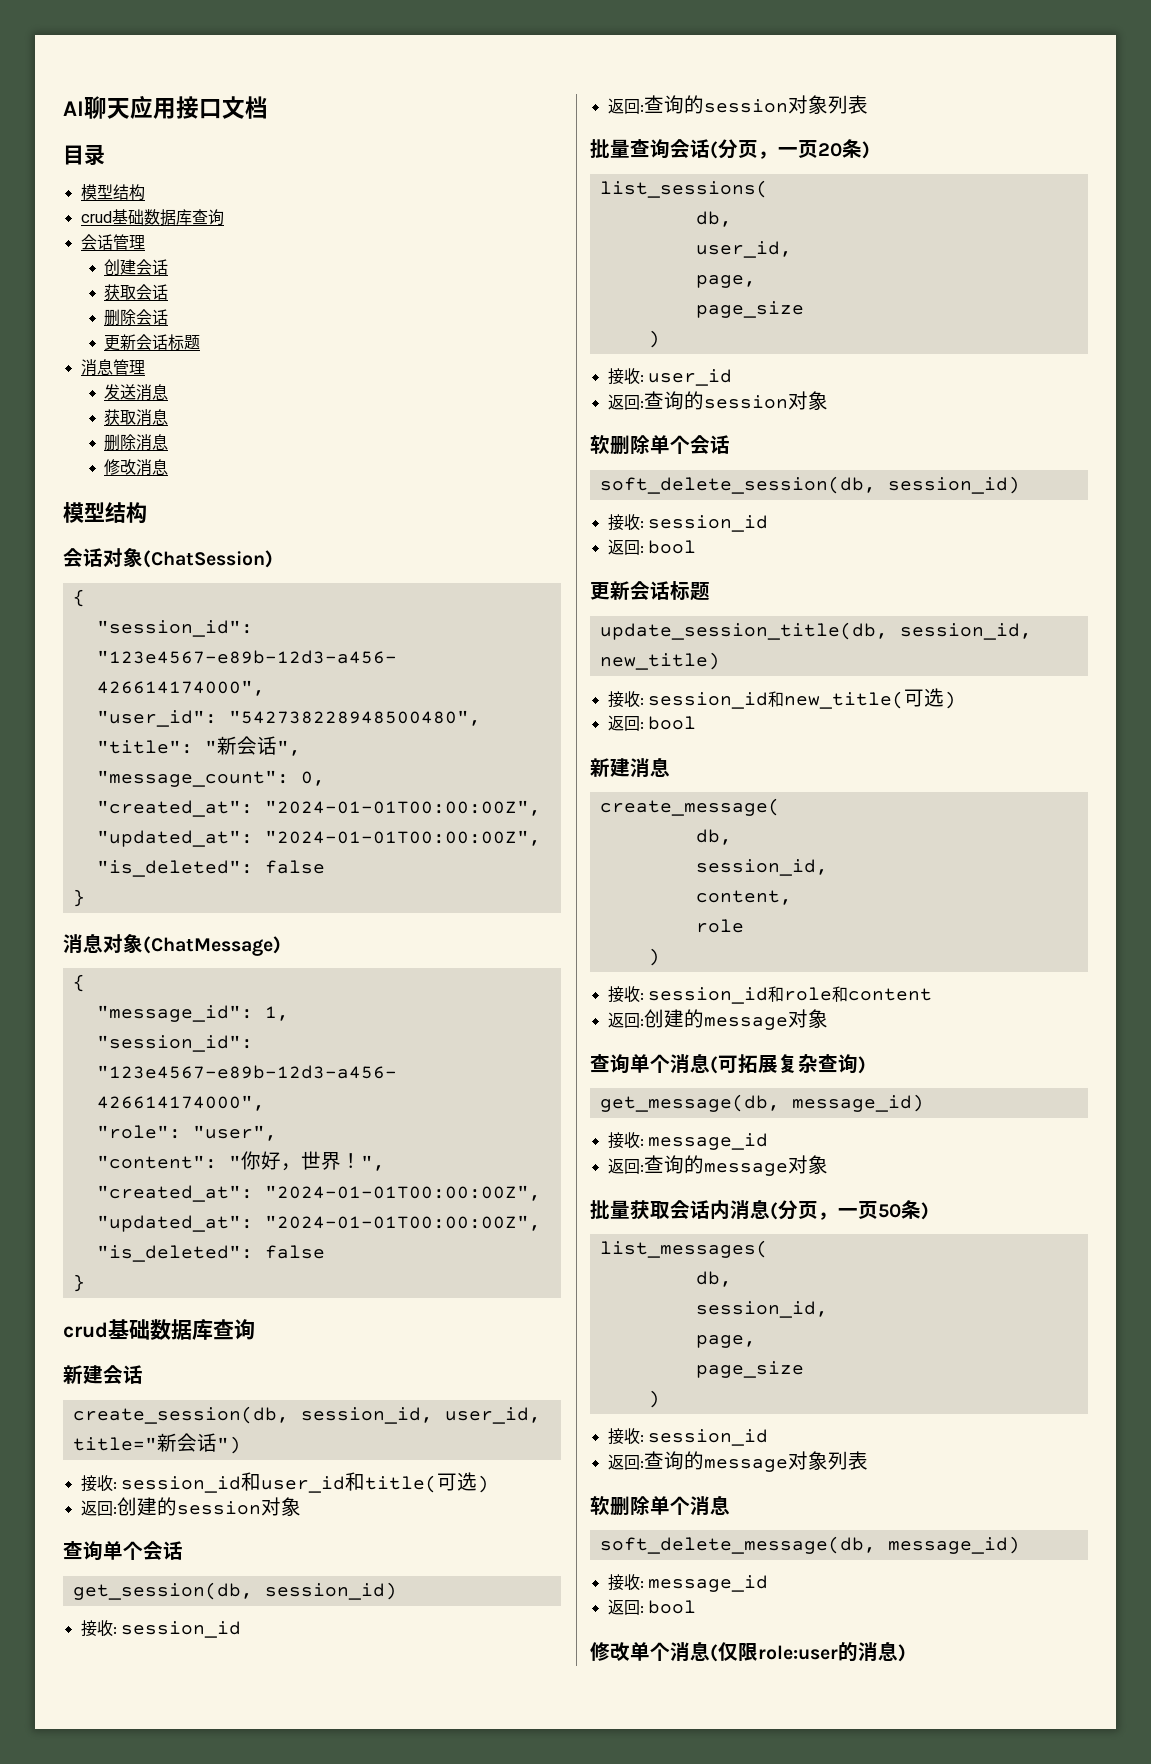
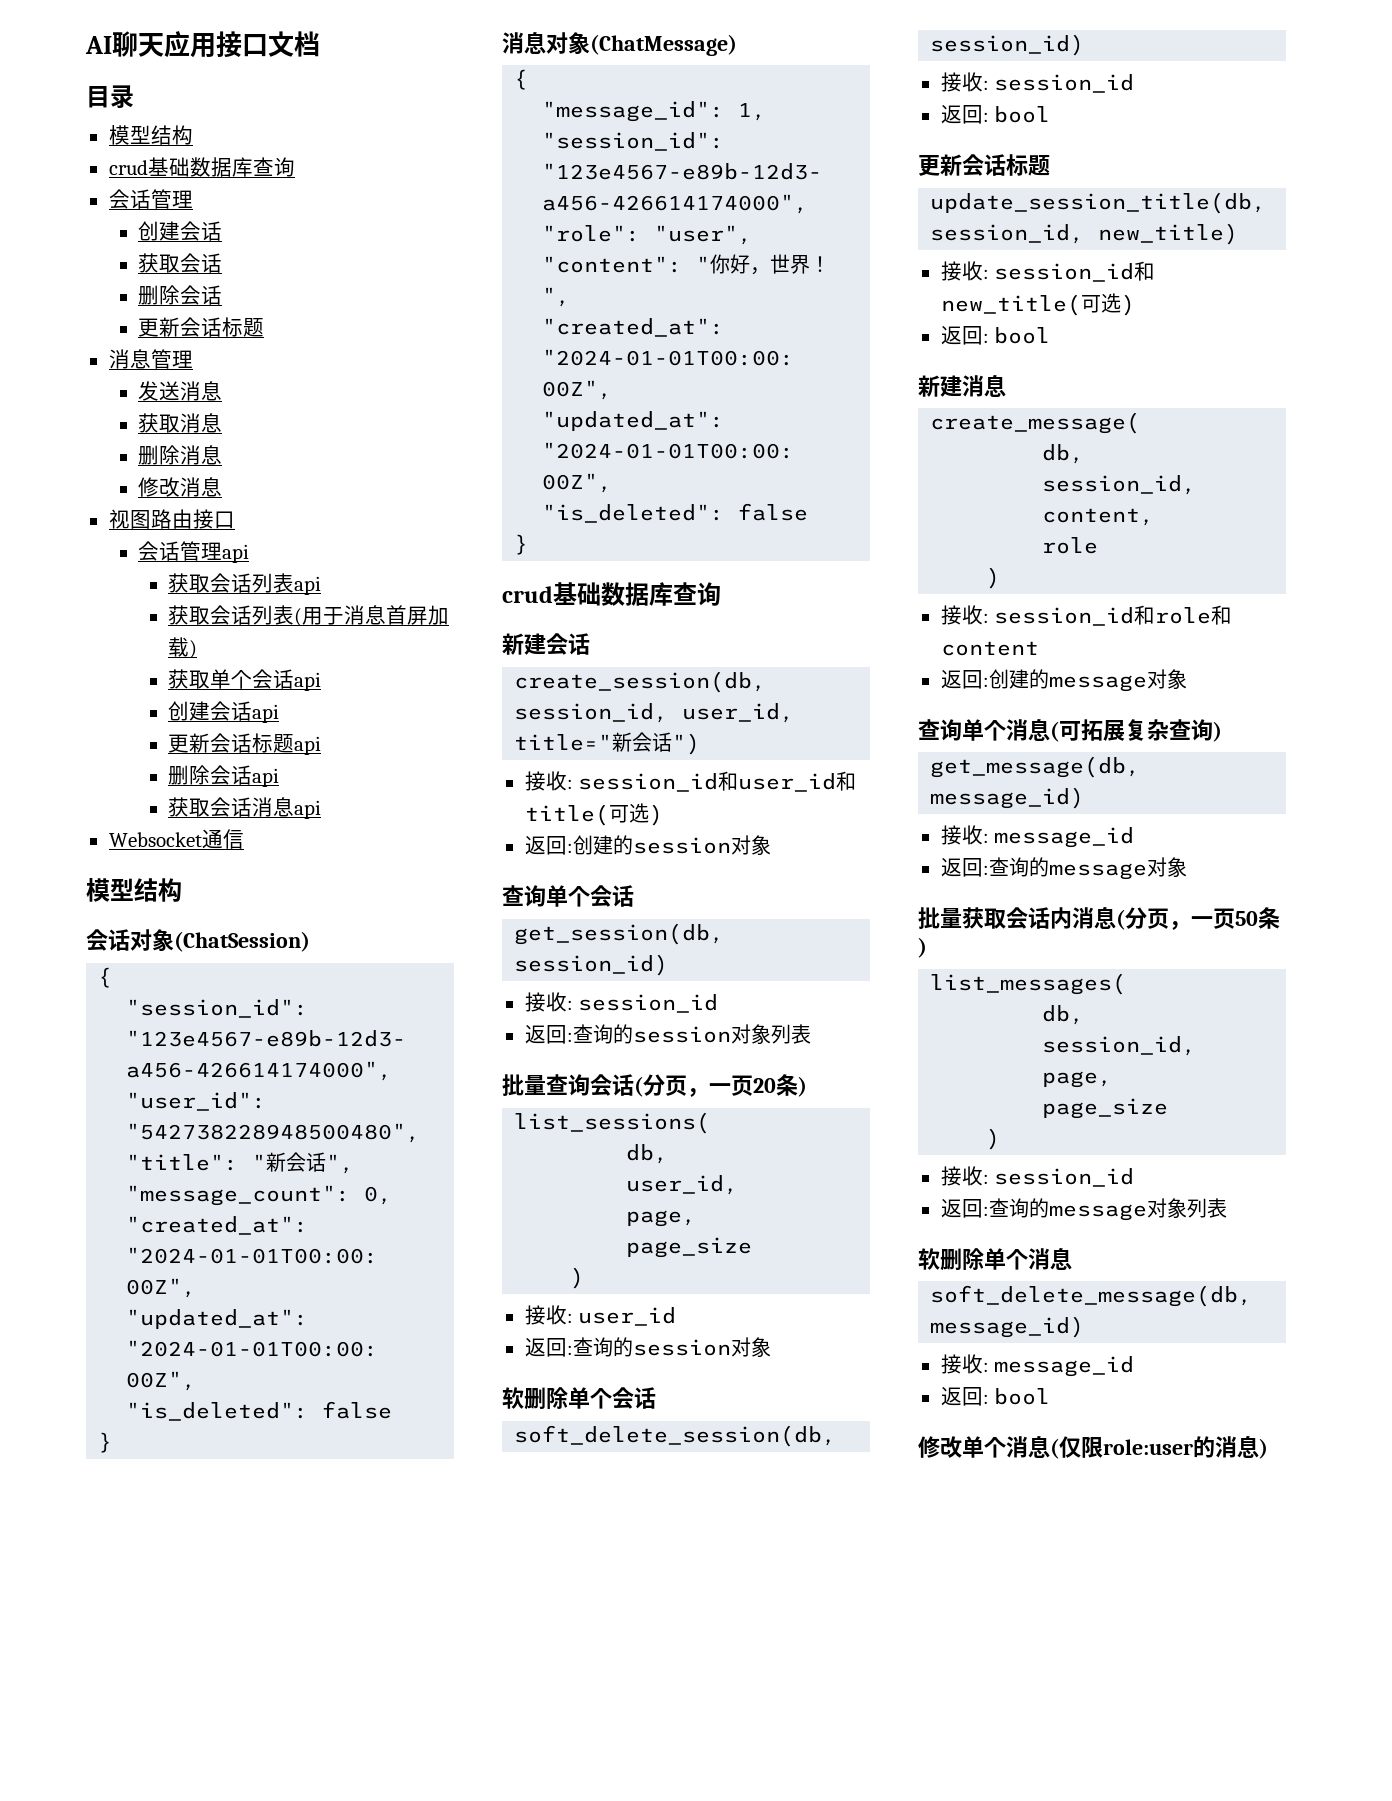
(168, 467) none -> [108,509,235,529] [138,541,250,563] [168,573,322,595] [168,605,450,627] [168,637,198,659] [168,669,322,691] [168,701,280,723] [168,733,322,755] [168,765,280,787] [168,797,322,819] [108,829,244,849] // 视图路由接口 // 会话管理api // 获取会话列表api // 获取会话列表(用于消息首屏加载) // 获取单个会话api // 创建会话api // 更新会话标题api // 删除会话api // 获取会话消息api // Websocket通信

